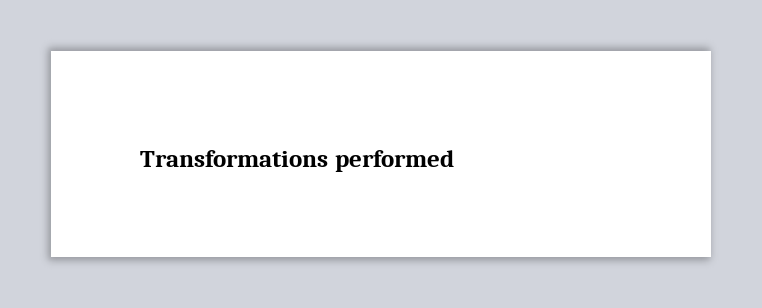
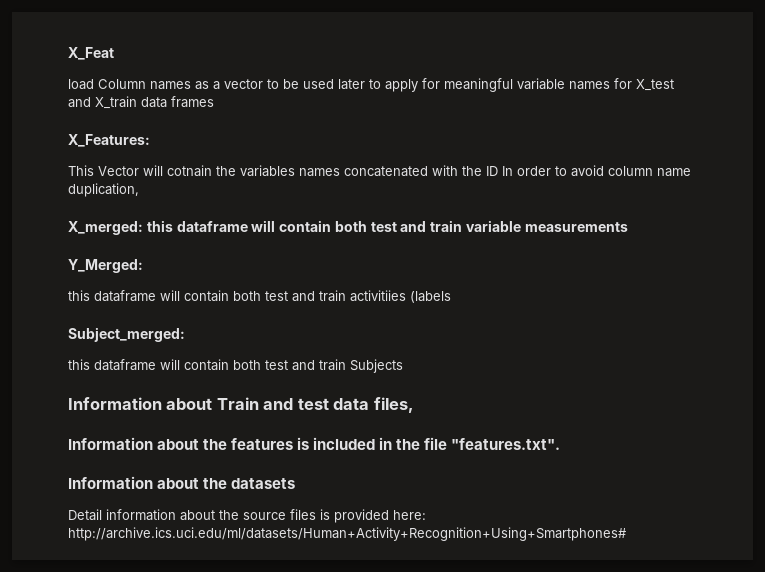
[140,150,454,172] Transformations performed -> [68,47,114,60] [68,78,674,92] [68,96,214,109] [68,134,150,147] [68,165,691,177] [68,183,139,197] [68,220,628,235] [68,259,143,273] [68,290,451,303] [68,327,185,342] [68,359,403,373] [68,397,414,413] [68,437,561,450] [68,476,296,489] [68,509,426,523] [68,527,626,541] X_Feat // load Column names as a vector to be used later to apply for meaningful variable names for X_test and X_train data frames // X_Features: // This Vector will cotnain the variables names concatenated with the ID In order to avoid column name duplication, // X_merged: this dataframe will contain both test and train variable measurements // Y_Merged: // this dataframe will contain both test and train activitiies (labels // Subject_merged: // this dataframe will contain both test and train Subjects // Information about Train and test data files, // Information about the features is included in the file "features.txt". // Information about the datasets // Detail information about the source files is provided here: http://archive.ics.uci.edu/ml/datasets/Human+Activity+Recognition+Using+Smartphones#

